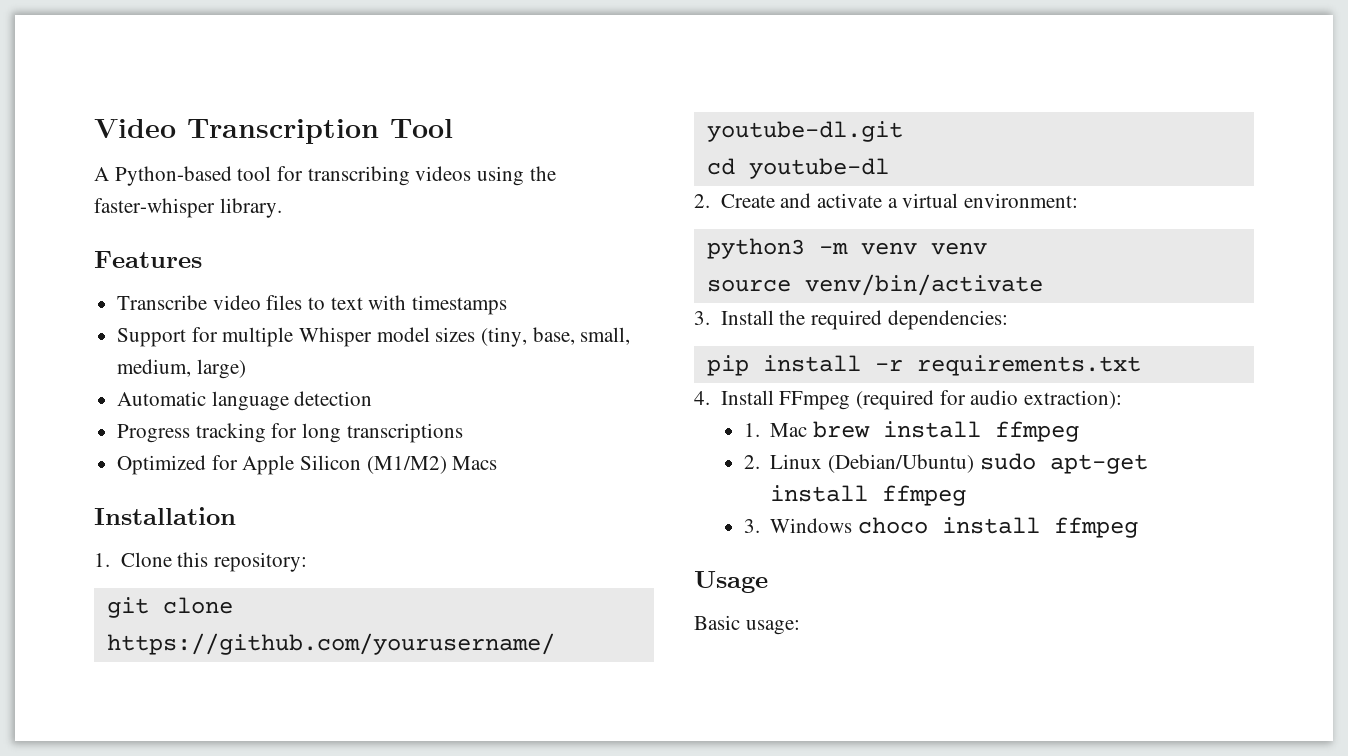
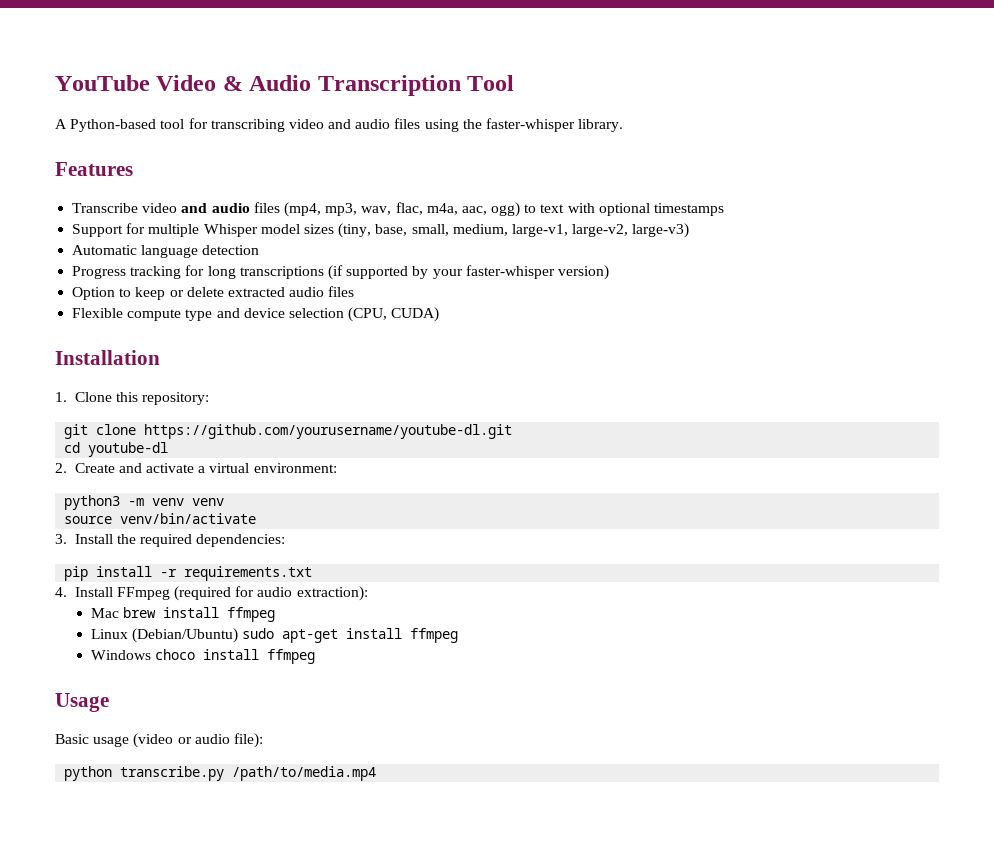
[94,119,176,138] Video -> [55,75,312,91] YouTube Video & Audio
[415,166,472,181] videos -> [288,118,421,129] video and audio files
[266,295,303,310] files -> [181,202,521,217] and audio files (mp4, mp3, wav, flac, m4a, aac, ogg)
(407, 302) none -> [598,203,650,216] optional
[196,359,246,379] large) -> [511,223,690,238] large-v1, large-v2, large-v3)
[117,455,498,475] // Optimized for Apple Silicon (M1/M2) Macs -> [327,265,609,280] [72,286,355,300] [72,307,440,322] (if supported by your faster-whisper version) // Option to keep or delete extracted audio files // Flexible compute type and device selection (CPU, CUDA)
[743,423,760,437] 1. -> (368, 593) none
[743,455,760,469] 2. -> (276, 614) none
[743,519,760,533] 3. -> (459, 635) none
[745,620,800,635] usage: -> [93,733,263,748] [64,766,377,781] usage (video or audio file): // python transcribe.py /path/to/media.mp4

